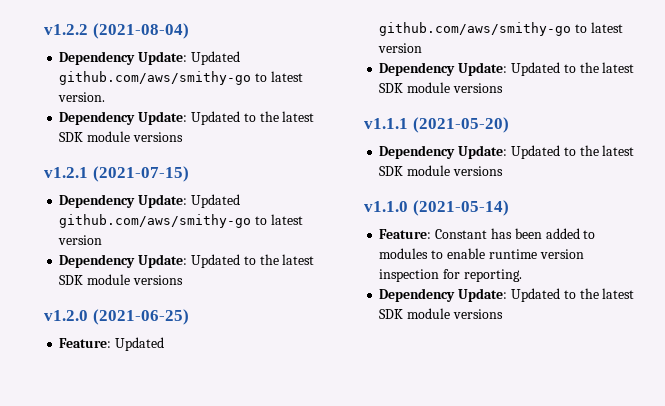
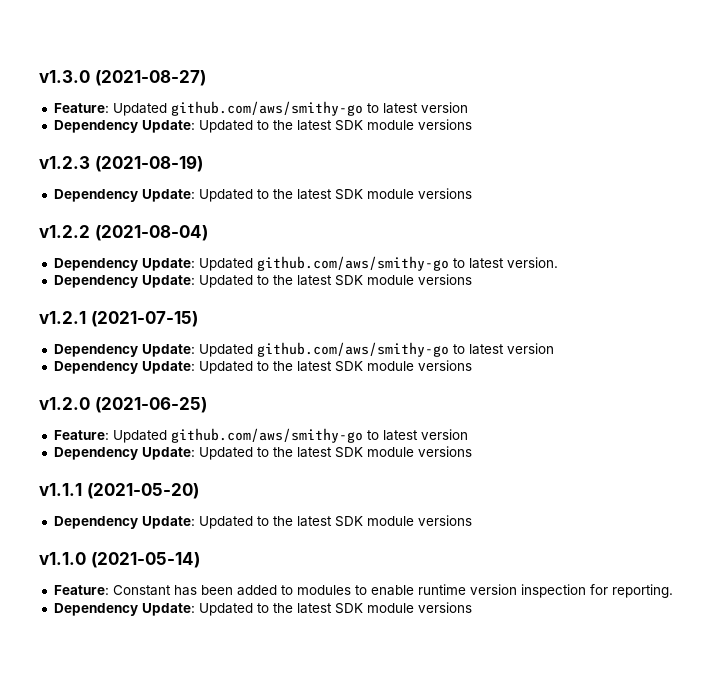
(44, 29) none -> [39,70,206,86] [53,101,468,116] [53,119,472,133] [39,155,203,172] [53,188,472,202] v1.3.0 (2021-08-27) // Feature: Updated github.com/aws/smithy-go to latest version // Dependency Update: Updated to the latest SDK module versions // v1.2.3 (2021-08-19) // Dependency Update: Updated to the latest SDK module versions //

